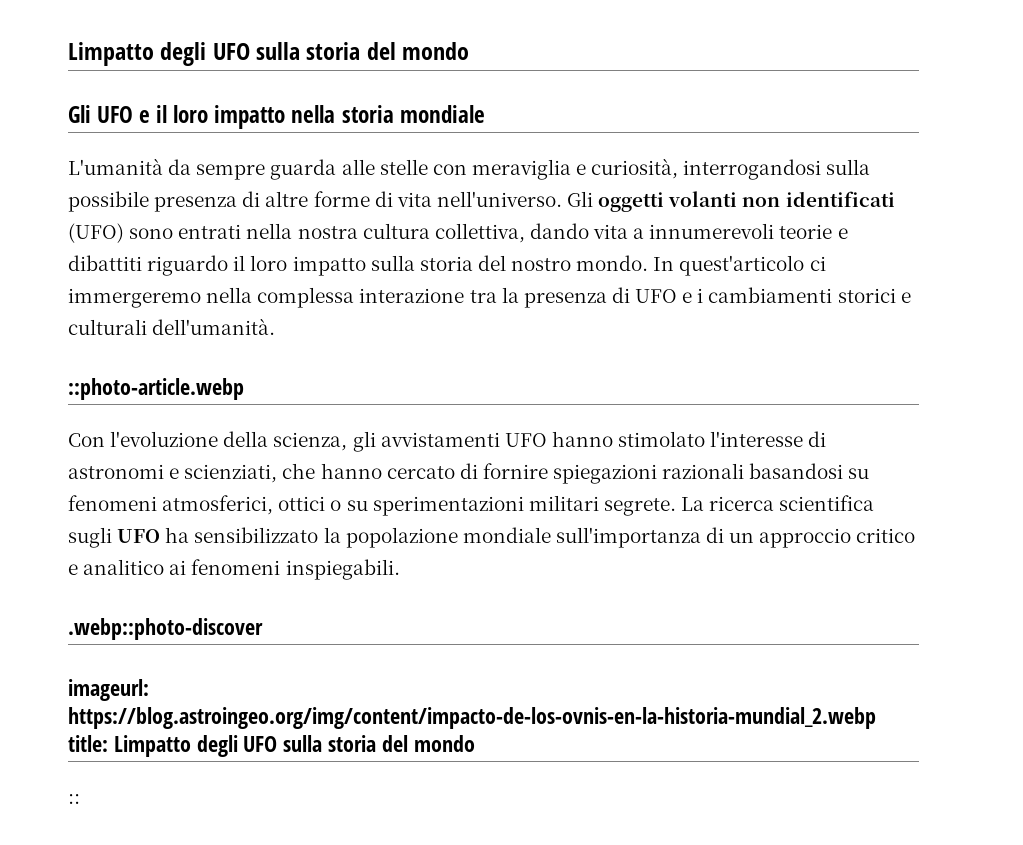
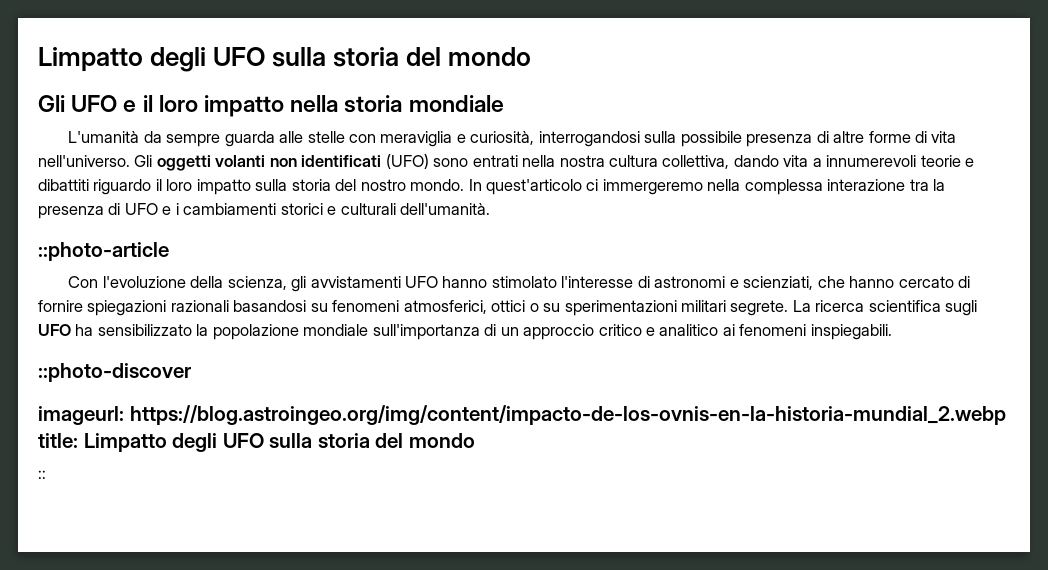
[68,378,244,400] ::photo-article.webp -> [38,242,169,261] ::photo-article
[68,618,263,640] .webp::photo-discover -> [38,363,191,382] ::photo-discover

